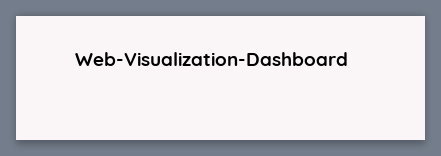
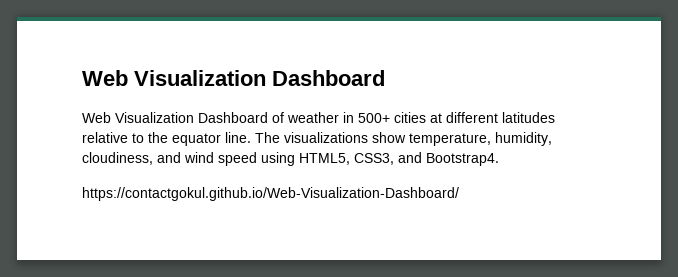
[75,52,348,66] Web-Visualization-Dashboard -> [82,70,385,86] [82,112,555,123] [82,132,552,146] [82,152,499,166] [82,187,459,201] Web Visualization Dashboard // Web Visualization Dashboard of weather in 500+ cities at different latitudes relative to the equator line. The visualizations show temperature, humidity, cloudiness, and wind speed using HTML5, CSS3, and Bootstrap4. // https://contactgokul.github.io/Web-Visualization-Dashboard/

